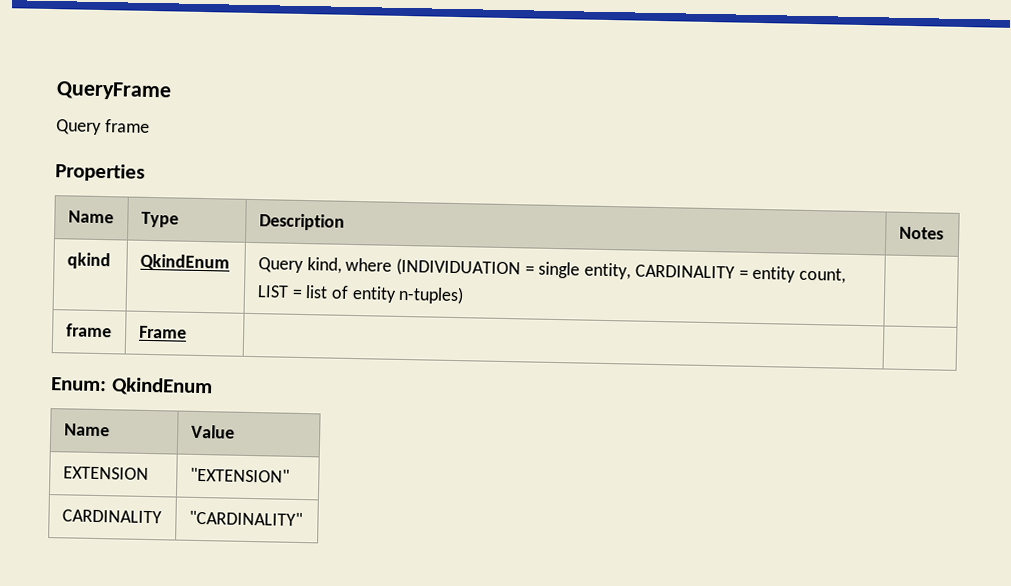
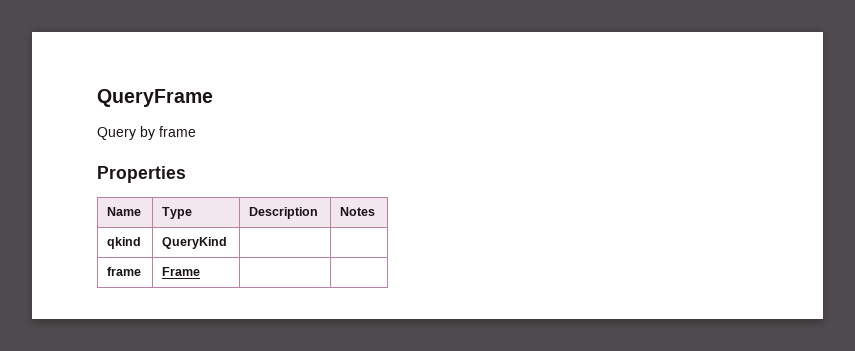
(102, 127) none -> [140,126,155,140] by
[139,253,230,271] [257,257,847,284] [256,285,465,305] [65,323,112,338] [138,325,187,339] [50,377,213,397] [63,423,110,437] [190,424,235,439] [62,466,149,480] [189,467,290,483] [61,509,162,524] [188,510,303,527] QkindEnum | Query kind, where (INDIVIDUATION = single entity, CARDINALITY = entity count, LIST = list of entity n-tuples) | // frame | Frame | | // Enum: QkindEnum // Name | Value // EXTENSION | "EXTENSION" // CARDINALITY | "CARDINALITY" -> [162,237,228,249] [107,267,142,276] [162,267,201,276] QueryKind | | // frame | Frame | |

